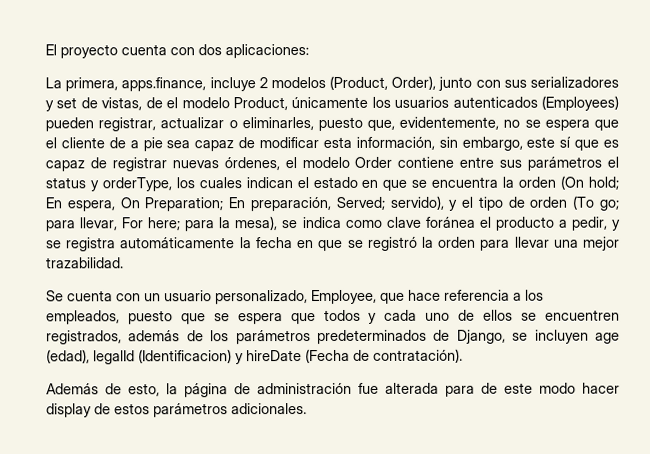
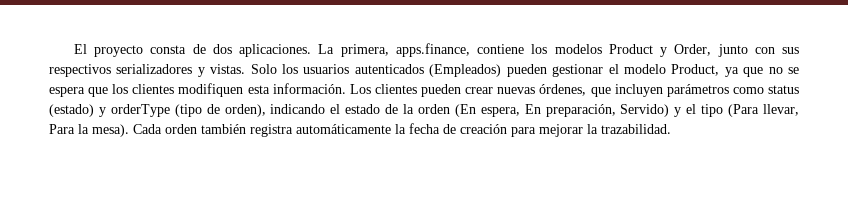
[121,44,309,59] [45,75,437,92] cuenta con dos aplicaciones: // La primera, apps.finance, incluye 2 modelos (Product, Order), -> [150,43,712,57] consta de dos aplicaciones. La primera, apps.finance, contiene los modelos Product y Order,
(527, 83) none -> [49,64,111,77] respectivos
[56,95,619,111] [45,116,619,132] [45,136,619,152] [45,156,620,172] [45,175,619,192] [45,195,619,212] [45,216,621,232] [46,236,621,252] [46,257,124,269] [46,289,544,305] [46,309,620,325] [46,329,620,345] [46,348,463,365] [46,382,620,398] [46,403,307,418] set de vistas, de el modelo Product, únicamente los usuarios autenticados (Employees) pueden registrar, actualizar o eliminarles, puesto que, evidentemente, no se espera que el cliente de a pie sea capaz de modificar esta información, sin embargo, este sí que es capaz de registrar nuevas órdenes, el modelo Order contiene entre sus parámetros el status y orderType, los cuales indican el estado en que se encuentra la orden (On hold; En espera, On Preparation; En preparación, Served; servido), y el tipo de orden (To go; para llevar, For here; para la mesa), se indica como clave foránea el producto a pedir, y se registra automáticamente la fecha en que se registró la orden para llevar una mejor trazabilidad. // Se cuenta con un usuario personalizado, Employee, que hace referencia a los empleados, puesto que se espera que todos y cada uno de ellos se encuentren registrados, además de los parámetros predeterminados de Django, se incluyen age (edad), legalId (Identificacion) y hireDate (Fecha de contratación). // Además de esto, la página de administración fue alterada para de este modo hacer display de estos parámetros adicionales. -> [210,64,799,77] [49,83,800,97] [49,104,800,117] [49,123,671,137] vistas. Solo los usuarios autenticados (Empleados) pueden gestionar el modelo Product, ya que no se espera que los clientes modifiquen esta información. Los clientes pueden crear nuevas órdenes, que incluyen parámetros como status (estado) y orderType (tipo de orden), indicando el estado de la orden (En espera, En preparación, Servido) y el tipo (Para llevar, Para la mesa). Cada orden también registra automáticamente la fecha de creación para mejorar la trazabilidad.

